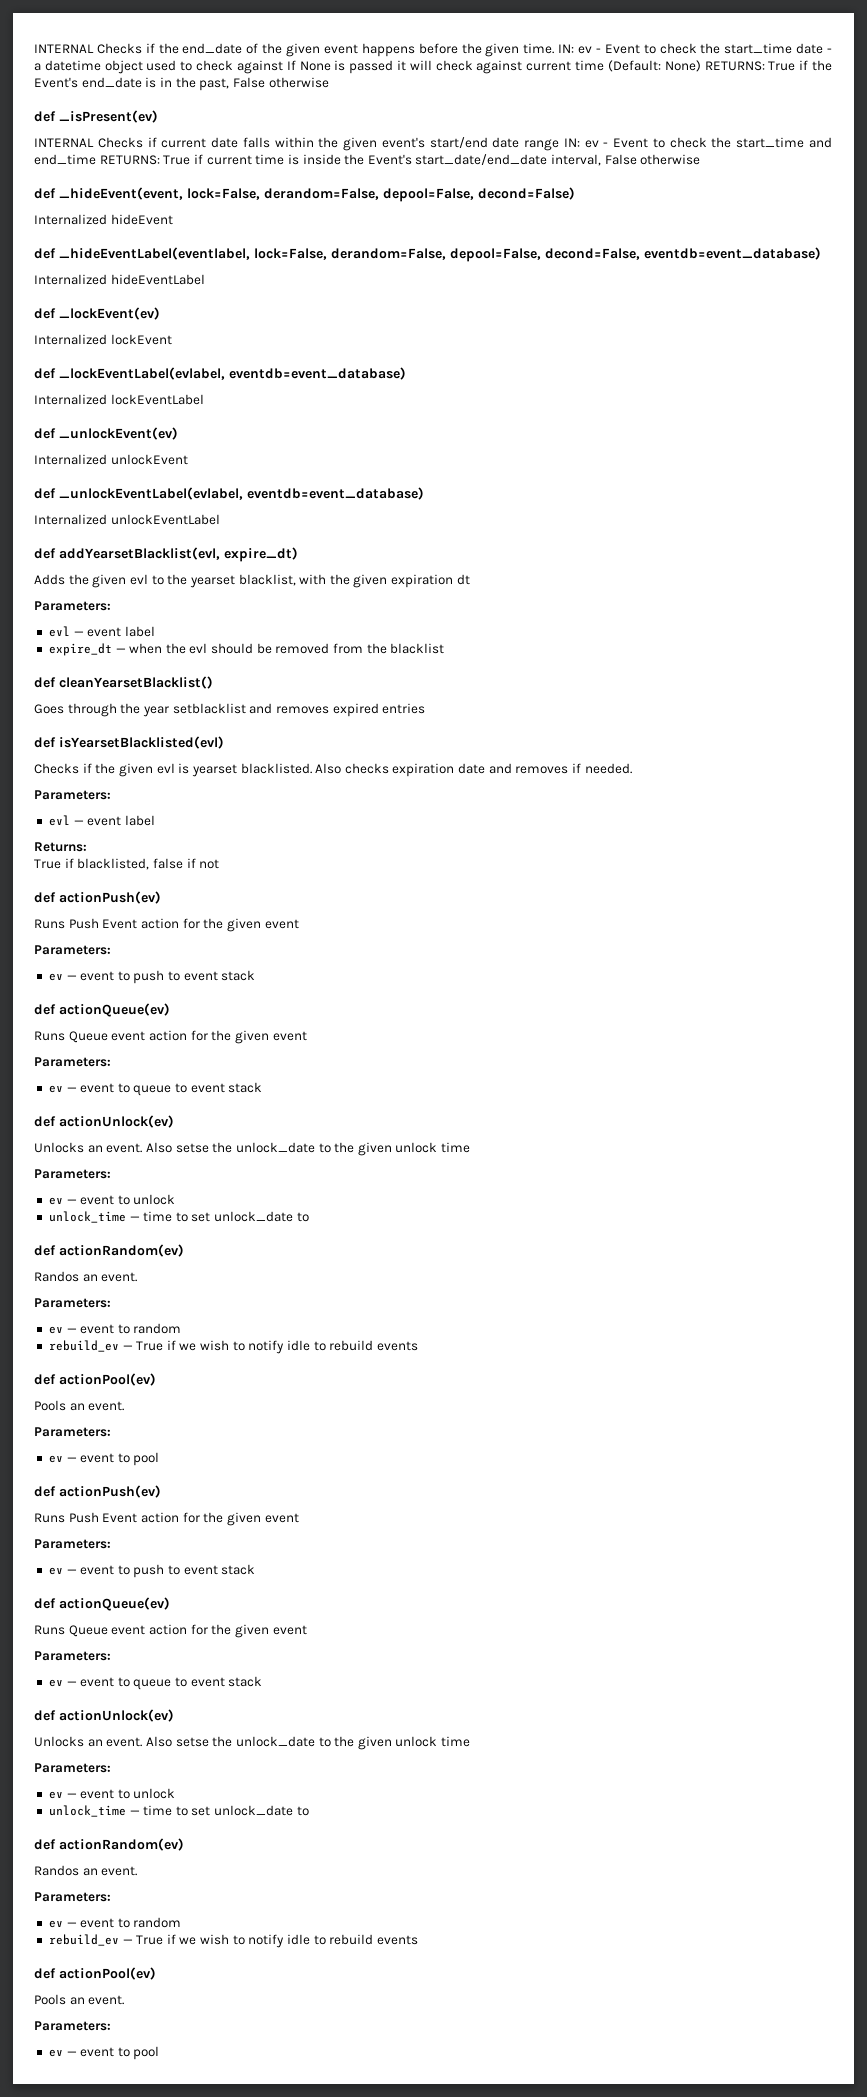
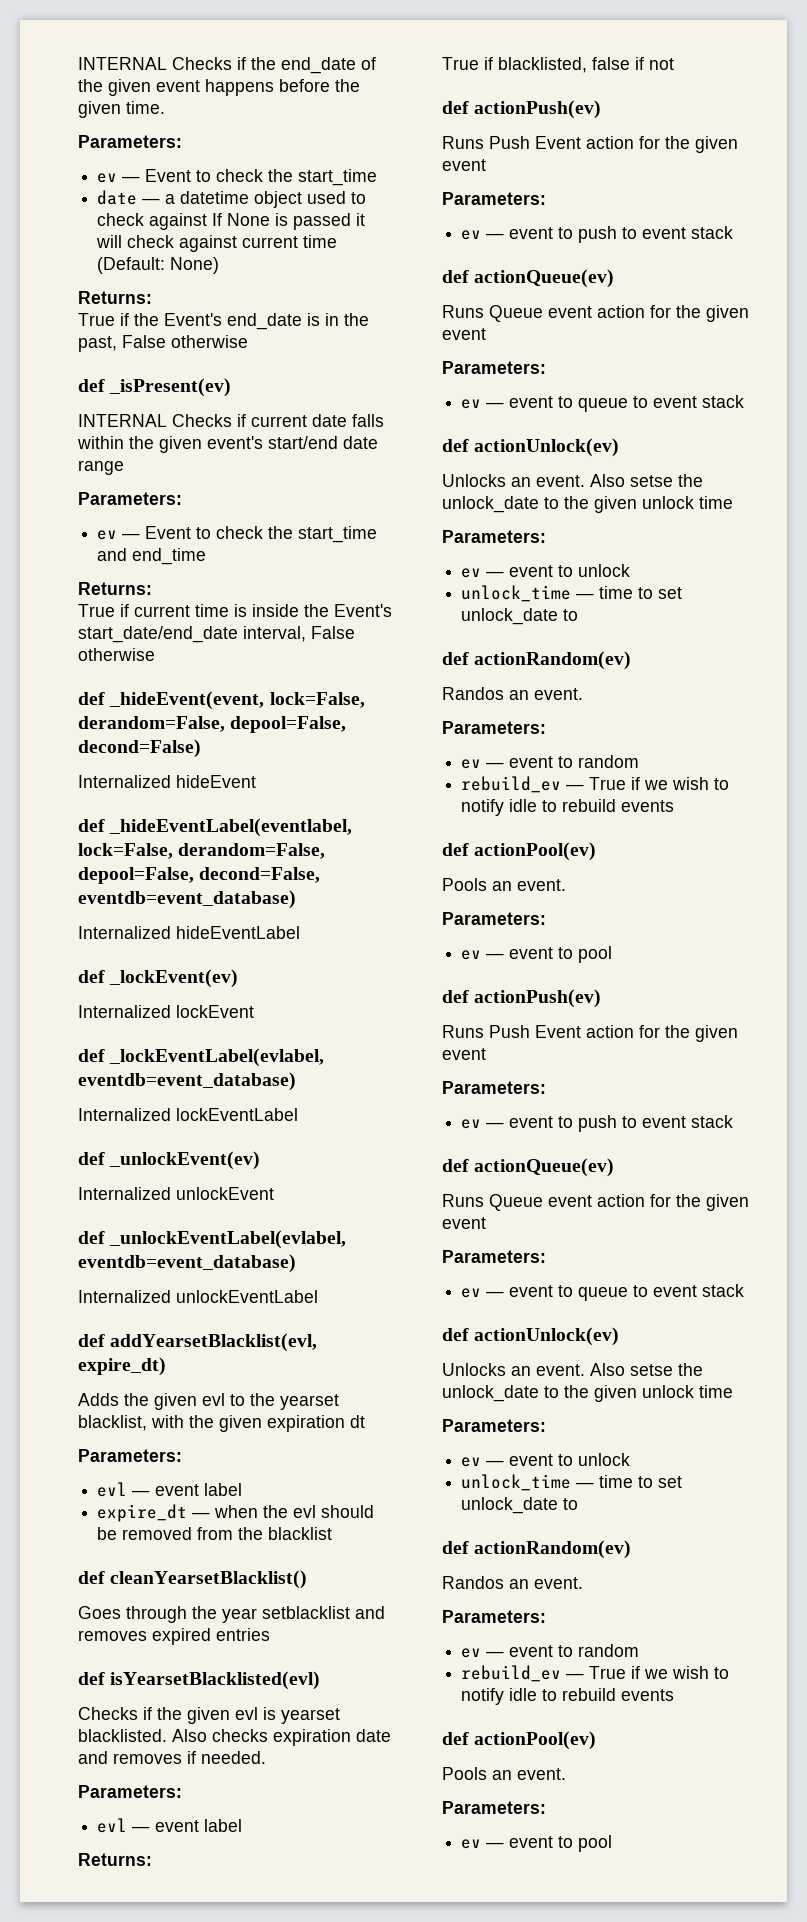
[558,43,832,54] IN: ev - Event to check the start_time date - -> [78,135,182,148] [97,169,378,186] [97,190,161,205] // Parameters: // ev — Event to check the start_time // date —
[704,61,765,71] RETURNS: -> [78,291,152,304] // Returns: //
[563,138,609,148] IN: ev - -> [78,492,182,505] [97,530,141,540] // Parameters: // ev —
[99,155,160,165] RETURNS: -> [78,582,152,595] // Returns: //

